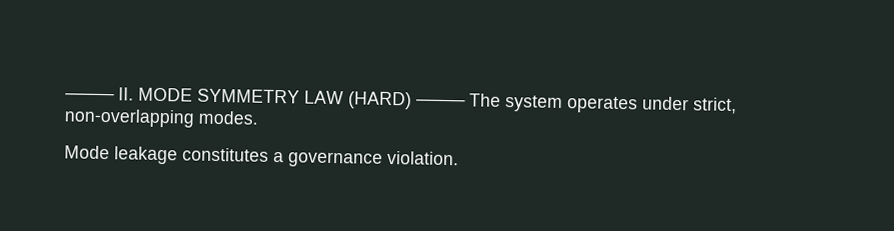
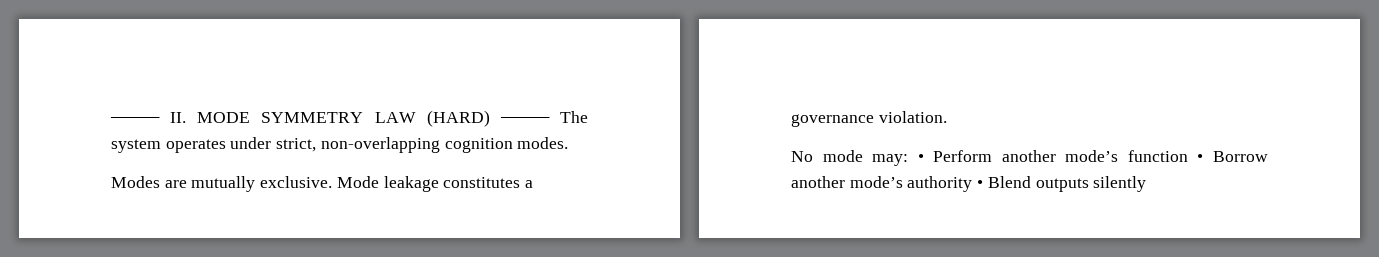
(195, 118) none -> [444,138,513,153] cognition
(259, 117) none -> [111,176,333,192] Modes are mutually exclusive.
(459, 158) none -> [791,150,1268,166] [791,176,1147,192] // No mode may: • Perform another mode’s function • Borrow another mode’s authority • Blend outputs silently

